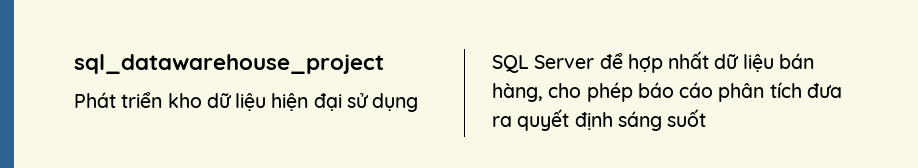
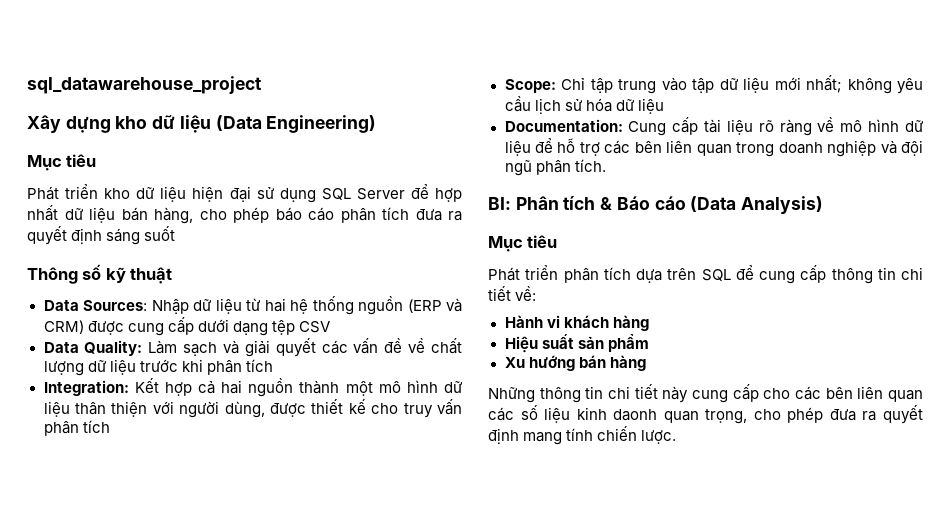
(384, 64) none -> [27,115,377,133] [27,154,97,171] // Xây dựng kho dữ liệu (Data Engineering) // Mục tiêu
(707, 118) none -> [27,264,173,284] [43,296,462,315] [43,317,330,336] [43,338,463,357] [43,359,273,376] [43,378,462,397] [43,399,463,418] [43,420,110,436] [504,75,923,94] [504,96,664,115] [504,117,924,136] [504,138,923,157] [504,159,606,176] [488,196,824,214] [488,235,558,252] [488,265,923,284] [488,286,537,301] [504,315,649,331] [504,334,649,353] [504,355,646,371] [488,384,923,403] [488,405,923,424] [488,426,677,445] // Thông số kỹ thuật // Data Sources: Nhập dữ liệu từ hai hệ thống nguồn (ERP và CRM) được cung cấp dưới dạng tệp CSV // Data Quality: Làm sạch và giải quyết các vấn đề về chất lượng dữ liệu trước khi phân tích // Integration: Kết hợp cả hai nguồn thành một mô hình dữ liệu thân thiện với người dùng, được thiết kế cho truy vấn phân tích // Scope: Chỉ tập trung vào tập dữ liệu mới nhất; không yêu cầu lịch sử hóa dữ liệu // Documentation: Cung cấp tài liệu rõ ràng về mô hình dữ liệu để hỗ trợ các bên liên quan trong doanh nghiệp và đội ngũ phân tích. // BI: Phân tích & Báo cáo (Data Analysis) // Mục tiêu // Phát triển phân tích dựa trên SQL để cung cấp thông tin chi tiết về: // Hành vi khách hàng // Hiệu suất sản phẩm // Xu hướng bán hàng // Những thông tin chi tiết này cung cấp cho các bên liên quan các số liệu kinh daonh quan trọng, cho phép đưa ra quyết định mang tính chiến lược.

